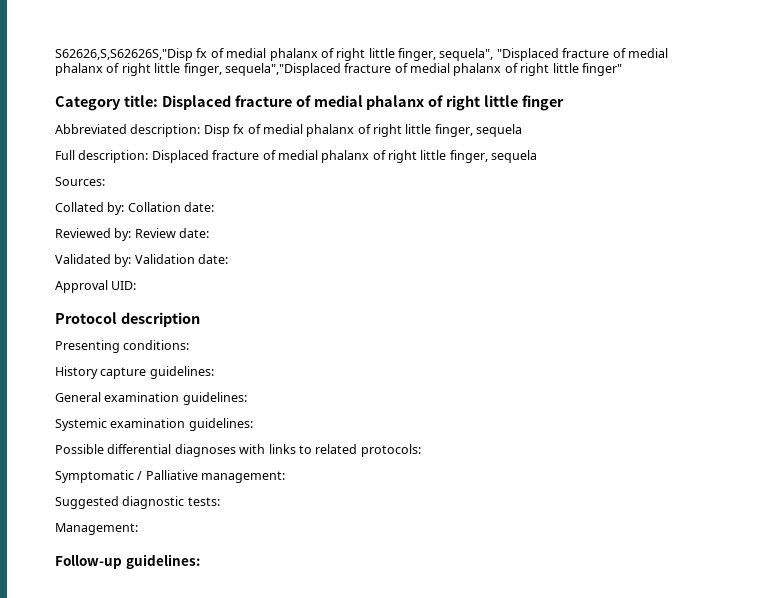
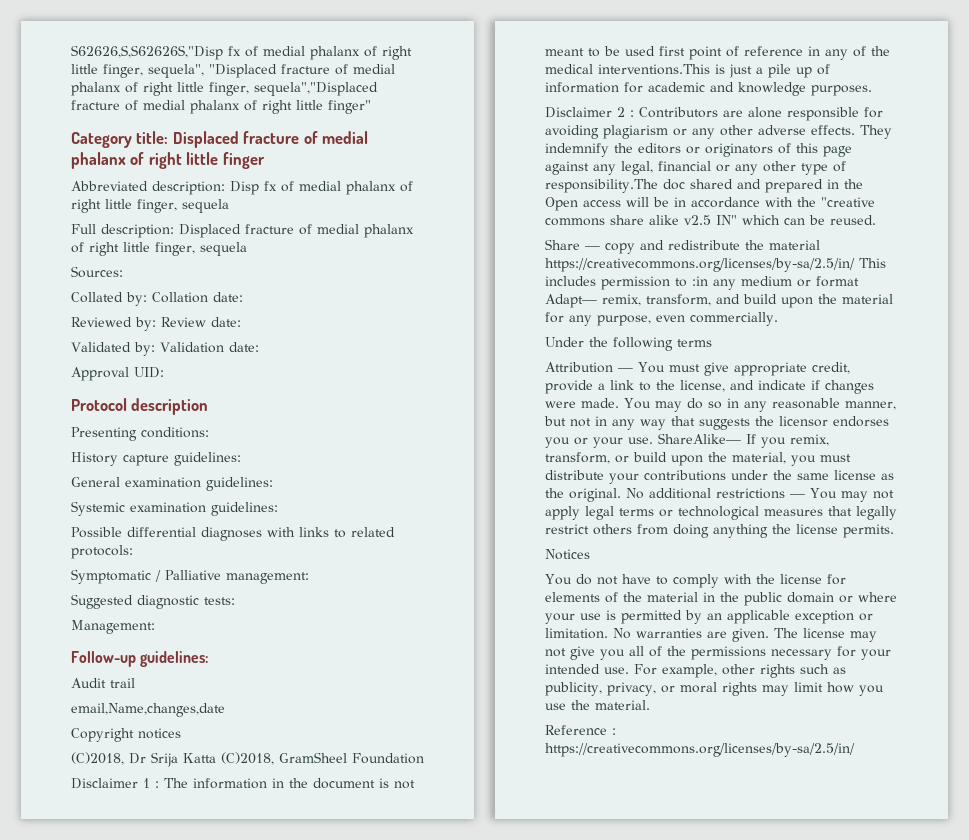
(200, 561) none -> [71,678,135,688] [71,703,225,717] [71,728,181,742] [71,752,424,767] [71,778,415,789] [545,46,890,60] [545,64,830,78] [545,82,872,96] [545,107,883,121] [545,125,892,139] [545,143,852,157] [545,161,846,175] [545,179,863,193] [545,197,875,211] [545,215,876,226] [545,239,820,254] [545,258,886,272] [545,276,859,290] [545,294,893,308] [545,312,778,326] [545,337,712,351] [545,362,850,376] [545,380,874,394] [545,398,896,412] [544,416,889,430] [545,433,829,448] [545,452,851,466] [545,470,894,484] [545,488,894,502] [545,506,897,520] [545,524,894,538] [545,549,590,560] [545,574,846,588] [545,592,897,606] [545,610,873,624] [545,628,877,642] [545,646,891,660] [545,664,846,678] [545,682,884,696] [545,700,650,710] [545,725,616,735] [545,743,855,757] // Audit trail // email,Name,changes,date // Copyright notices // (C)2018, Dr Srija Katta (C)2018, GramSheel Foundation // Disclaimer 1 : The information in the document is not meant to be used first point of reference in any of the medical interventions.This is just a pile up of information for academic and knowledge purposes. // Disclaimer 2 : Contributors are alone responsible for avoiding plagiarism or any other adverse effects. They indemnify the editors or originators of this page against any legal, financial or any other type of responsibility.The doc shared and prepared in the Open access will be in accordance with the "creative commons share alike v2.5 IN" which can be reused. // Share — copy and redistribute the material https://creativecommons.org/licenses/by-sa/2.5/in/ This includes permission to :in any medium or format Adapt— remix, transform, and build upon the material for any purpose, even commercially. // Under the following terms // Attribution — You must give appropriate credit, provide a link to the license, and indicate if changes were made. You may do so in any reasonable manner, but not in any way that suggests the licensor endorses you or your use. ShareAlike— If you remix, transform, or build upon the material, you must distribute your contributions under the same license as the original. No additional restrictions — You may not apply legal terms or technological measures that legally restrict others from doing anything the license permits. // Notices // You do not have to comply with the license for elements of the material in the public domain or where your use is permitted by an applicable exception or limitation. No warranties are given. The license may not give you all of the permissions necessary for your intended use. For example, other rights such as publicity, privacy, or moral rights may limit how you use the material. // Reference : https://creativecommons.org/licenses/by-sa/2.5/in/

